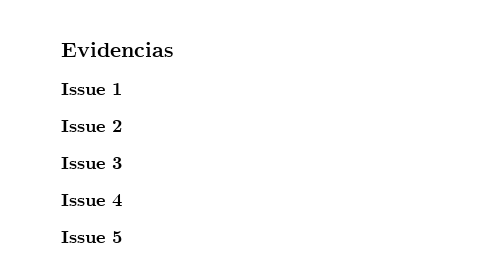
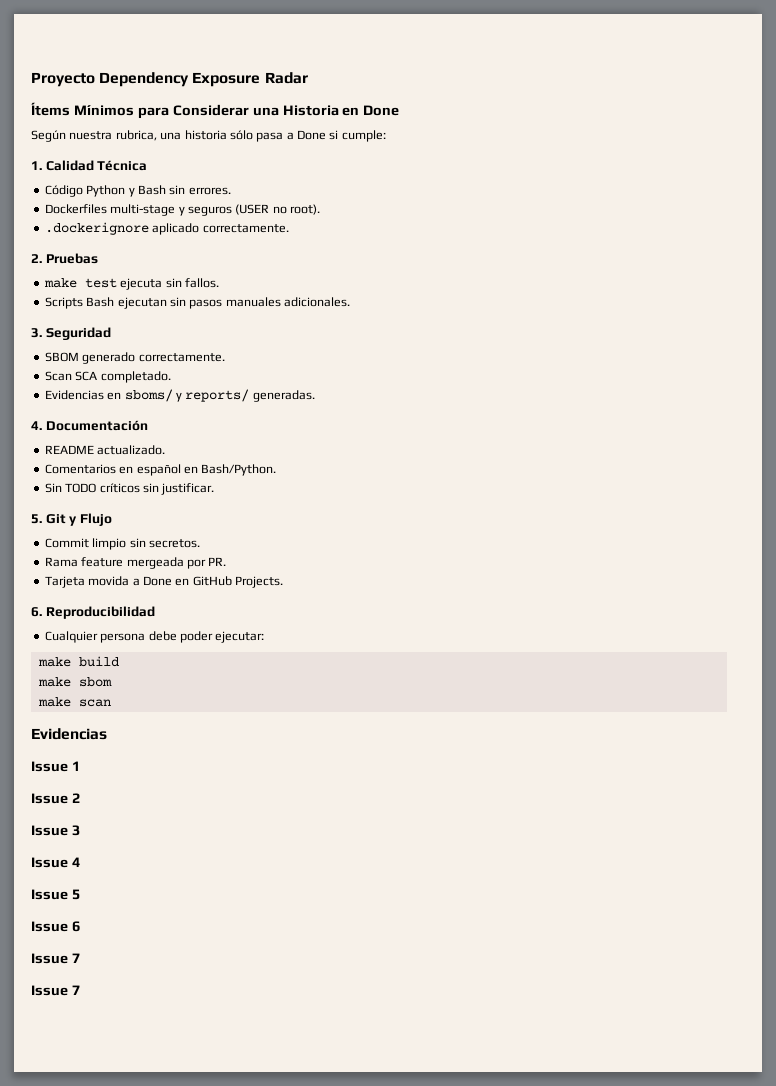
(61, 49) none -> [31,72,308,87] [31,102,400,119] [31,130,386,142] [31,160,148,171] [44,185,231,197] [44,204,320,216] [44,222,289,235] [31,253,98,264] [43,278,219,290] [44,297,350,309] [31,327,111,340] [44,352,225,364] [44,371,171,383] [44,389,315,402] [31,420,148,431] [44,445,166,455] [44,464,277,476] [44,483,215,495] [31,513,112,526] [44,538,200,550] [44,557,227,569] [44,576,283,588] [31,606,155,619] [44,631,265,643] [37,656,119,667] [37,677,112,687] [37,697,111,707] Proyecto Dependency Exposure Radar // Ítems Mínimos para Considerar una Historia en Done // Según nuestra rubrica, una historia sólo pasa a Done si cumple: // 1. Calidad Técnica // Código Python y Bash sin errores. // Dockerfiles multi-stage y seguros (USER no root). // .dockerignore aplicado correctamente. // 2. Pruebas // make test ejecuta sin fallos. // Scripts Bash ejecutan sin pasos manuales adicionales. // 3. Seguridad // SBOM generado correctamente. // Scan SCA completado. // Evidencias en sboms/ y reports/ generadas. // 4. Documentación // README actualizado. // Comentarios en español en Bash/Python. // Sin TODO críticos sin justificar. // 5. Git y Flujo // Commit limpio sin secretos. // Rama feature mergeada por PR. // Tarjeta movida a Done en GitHub Projects. // 6. Reproducibilidad // Cualquier persona debe poder ejecutar: // make build // make sbom // make scan //
(122, 237) none -> [31,921,80,932] [31,953,80,964] [31,985,80,996] // Issue 6 // Issue 7 // Issue 7

